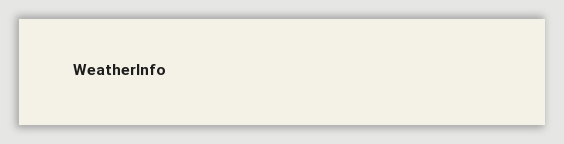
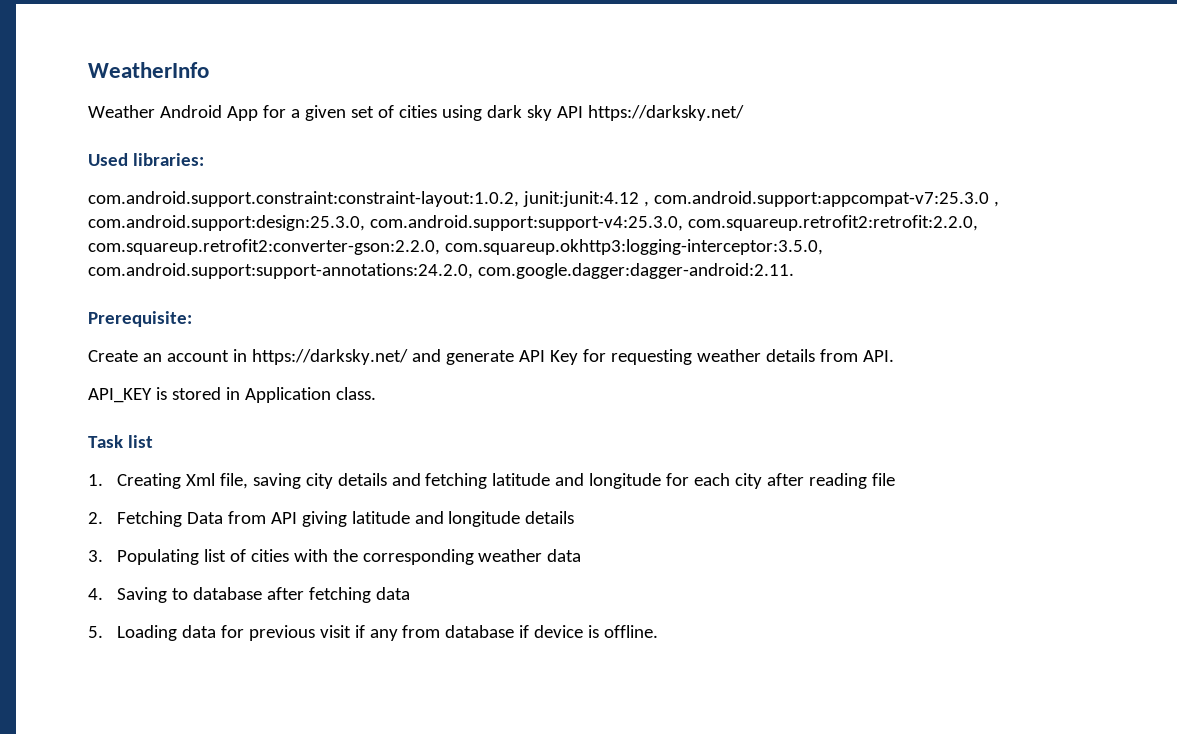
(166, 69) none -> [88,105,744,121] [88,153,204,166] [88,191,999,207] [88,215,978,231] [88,239,823,255] [88,263,794,279] [88,311,192,327] [88,349,894,365] [88,387,376,403] [88,435,153,448] [88,473,896,489] [88,511,575,527] [88,549,582,565] [88,587,410,603] [88,625,659,641] // Weather Android App for a given set of cities using dark sky API https://darksky.net/ // Used libraries: // com.android.support.constraint:constraint-layout:1.0.2, junit:junit:4.12 , com.android.support:appcompat-v7:25.3.0 , com.android.support:design:25.3.0, com.android.support:support-v4:25.3.0, com.squareup.retrofit2:retrofit:2.2.0, com.squareup.retrofit2:converter-gson:2.2.0, com.squareup.okhttp3:logging-interceptor:3.5.0, com.android.support:support-annotations:24.2.0, com.google.dagger:dagger-android:2.11. // Prerequisite: // Create an account in https://darksky.net/ and generate API Key for requesting weather details from API. // API_KEY is stored in Application class. // Task list // 1. Creating Xml file, saving city details and fetching latitude and longitude for each city after reading file // 2. Fetching Data from API giving latitude and longitude details // 3. Populating list of cities with the corresponding weather data // 4. Saving to database after fetching data // 5. Loading data for previous visit if any from database if device is offline.

